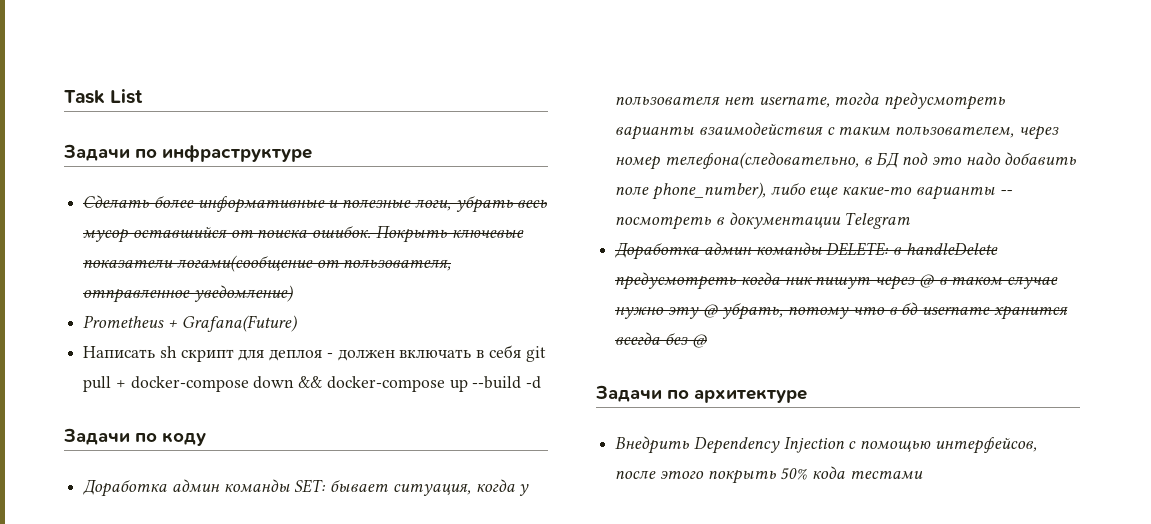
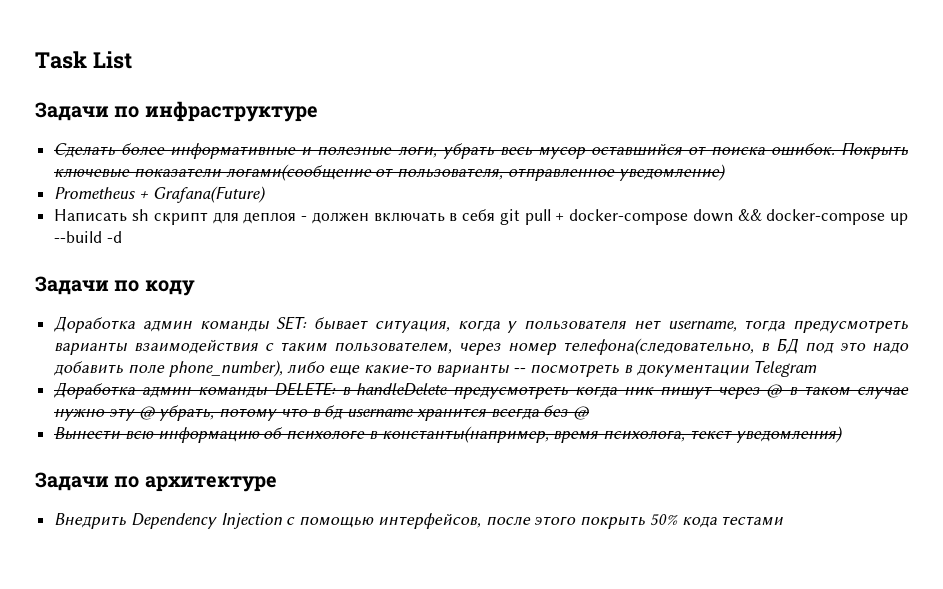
(708, 341) none -> [54,426,843,443] // Вынести всю информацию об психологе в константы(например, время психолога, текст уведомления)

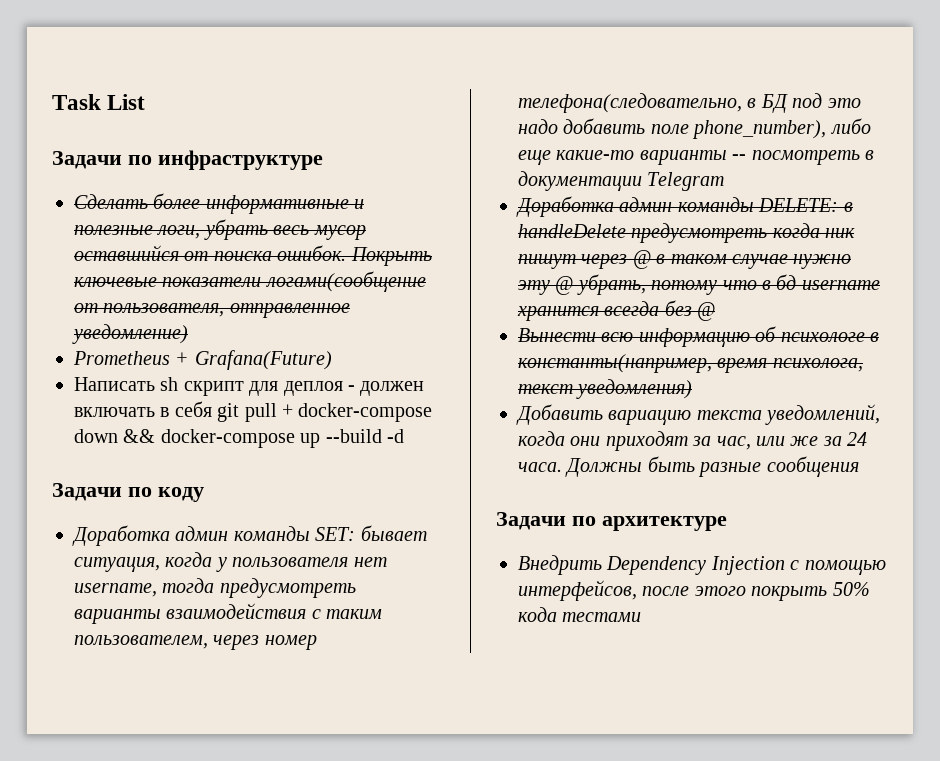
(843, 434) none -> [516,404,881,425] [518,431,868,451] [518,456,859,477] // Добавить вариацию текста уведомлений, когда они приходят за час, или же за 24 часа. Должны быть разные сообщения

